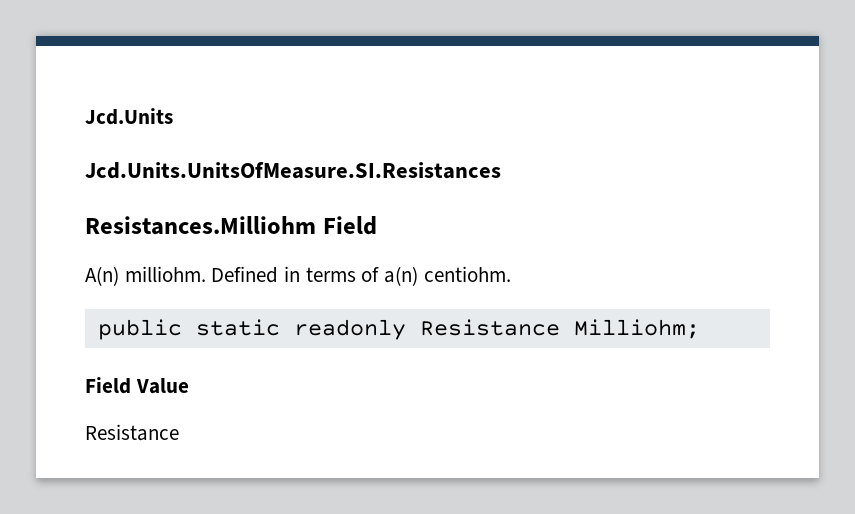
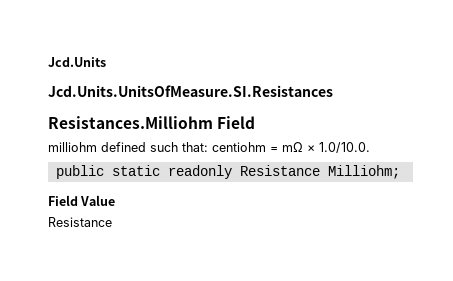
[85,266,511,286] A(n) milliohm. Defined in terms of a(n) centiohm. -> [48,142,370,153] milliohm defined such that: centiohm = mΩ × 1.0/10.0.

